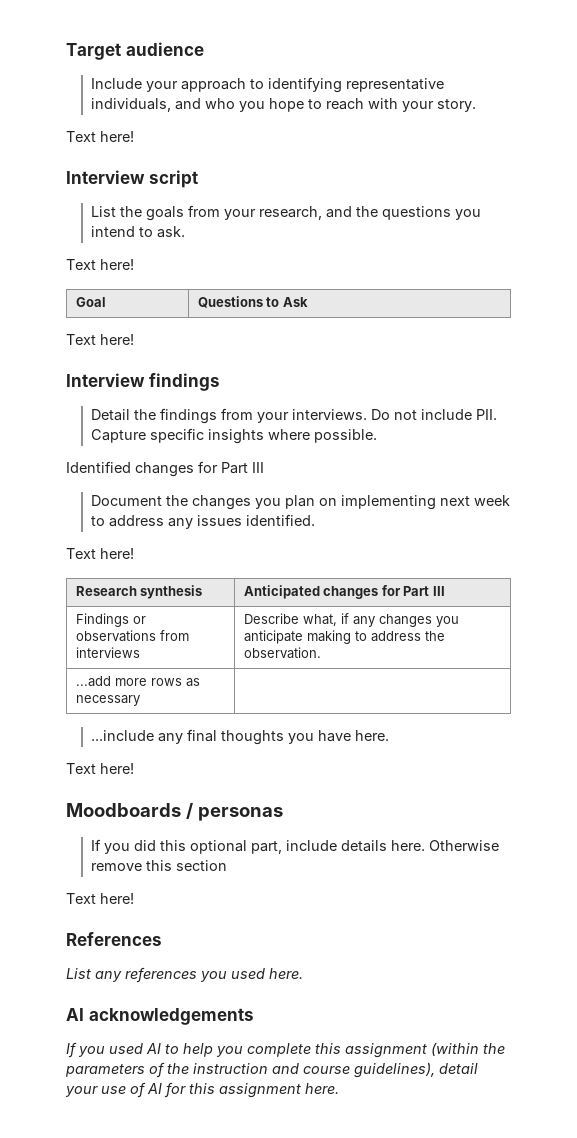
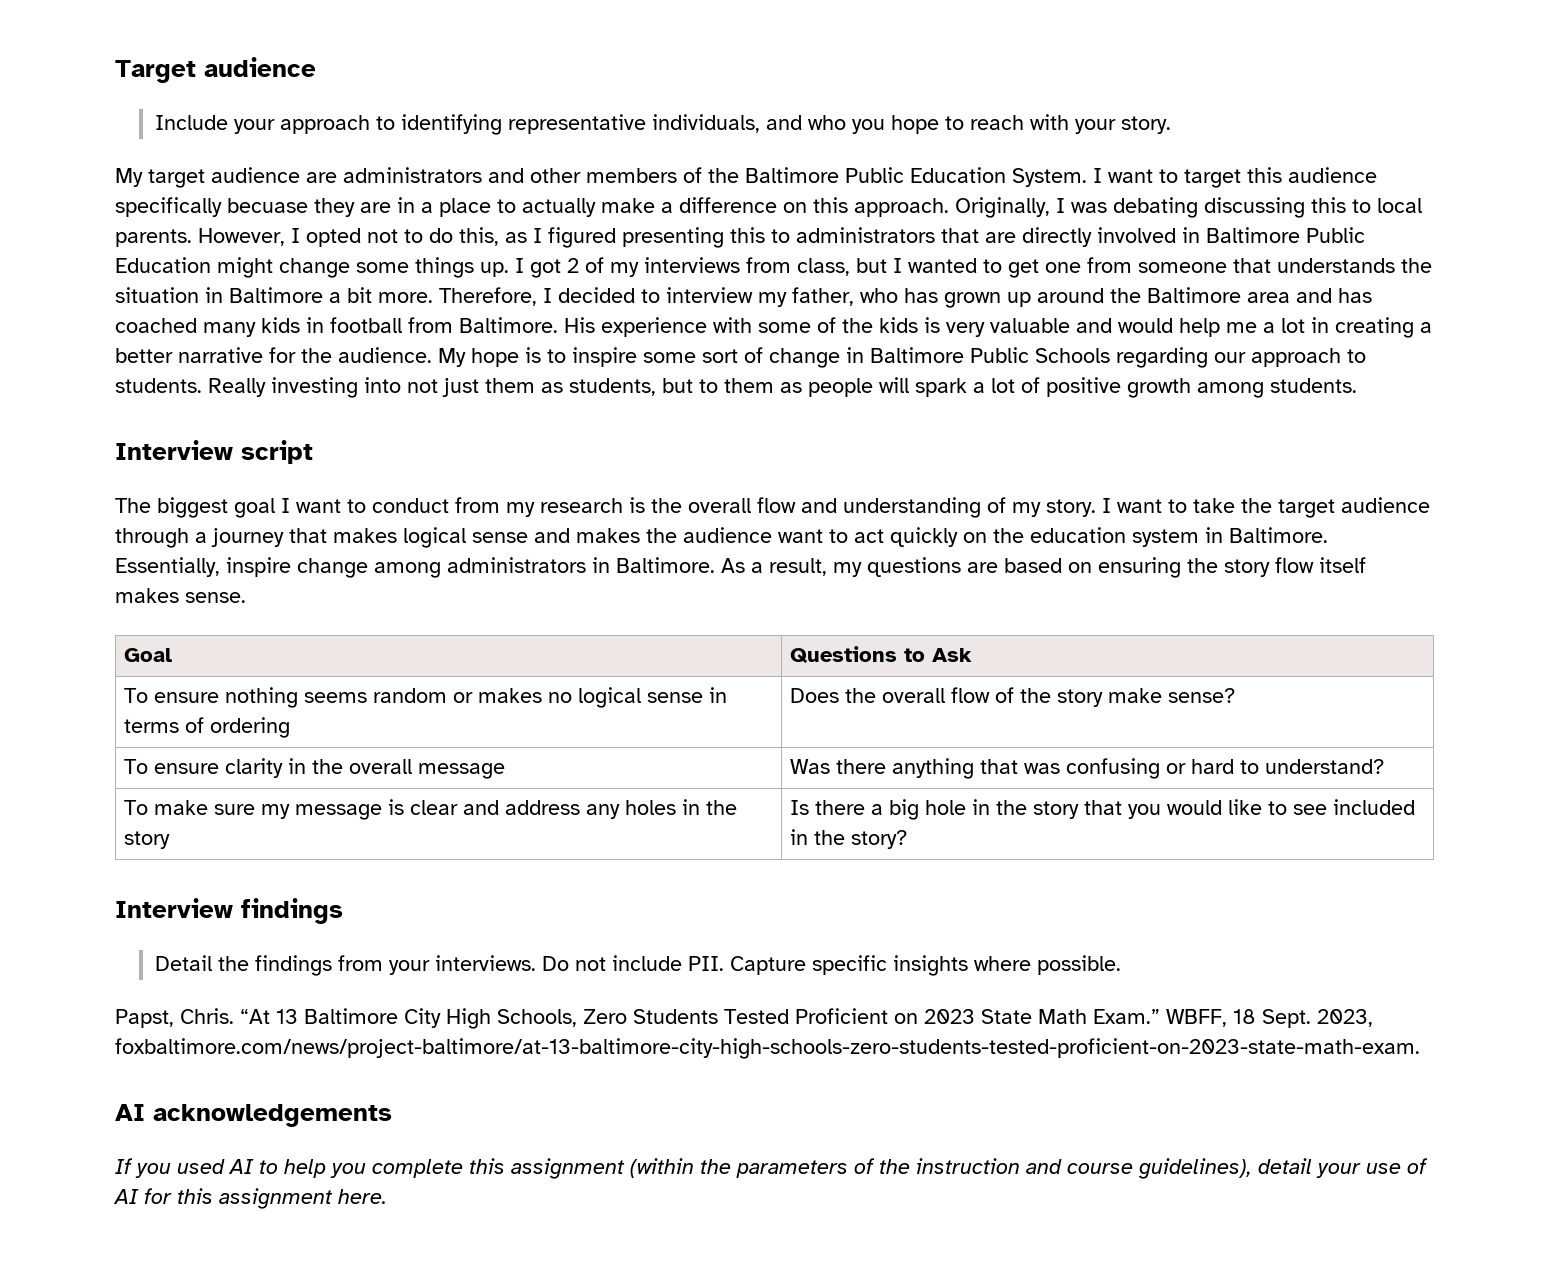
[66,131,134,142] [66,170,198,188] [90,205,481,221] [90,226,185,238] [66,259,134,270] [75,297,106,307] [197,296,308,308] [66,334,134,345] Text here! // Interview script // List the goals from your research, and the questions you intend to ask. // Text here! // Goal | Questions to Ask // Text here! -> [115,167,1377,188] [115,197,1422,218] [115,227,1365,248] [115,257,1432,278] [115,287,1372,308] [115,317,1432,338] [115,347,1366,368] [115,377,1357,398] [115,440,313,464] [115,497,1430,518] [115,527,1328,548] [115,557,1366,578] [115,588,246,603] [124,648,173,662] [790,646,973,664] [124,687,728,708] [124,717,291,738] [790,687,1236,707] [124,758,506,779] [790,758,1385,779] [124,799,738,820] [124,831,171,849] [790,799,1416,820] [790,829,908,849] My target audience are administrators and other members of the Baltimore Public Education System. I want to target this audience specifically becuase they are in a place to actually make a difference on this approach. Originally, I was debating discussing this to local parents. However, I opted not to do this, as I figured presenting this to administrators that are directly involved in Baltimore Public Education might change some things up. I got 2 of my interviews from class, but I wanted to get one from someone that understands the situation in Baltimore a bit more. Therefore, I decided to interview my father, who has grown up around the Baltimore area and has coached many kids in football from Baltimore. His experience with some of the kids is very valuable and would help me a lot in creating a better narrative for the audience. My hope is to inspire some sort of change in Baltimore Public Schools regarding our approach to students. Really investing into not just them as students, but to them as people will spark a lot of positive growth among students. // Interview script // The biggest goal I want to conduct from my research is the overall flow and understanding of my story. I want to take the target audience through a journey that makes logical sense and makes the audience want to act quickly on the education system in Baltimore. Essentially, inspire change among administrators in Baltimore. As a result, my questions are based on ensuring the story flow itself makes sense. // Goal | Questions to Ask // To ensure nothing seems random or makes no logical sense in terms of ordering | Does the overall flow of the story make sense? // To ensure clarity in the overall message | Was there anything that was confusing or hard to understand? // To make sure my message is clear and address any holes in the story | Is there a big hole in the story that you would like to see included in the story?
[66,461,264,477] [90,495,510,510] [90,514,315,529] [66,548,134,559] [75,585,203,599] [243,585,445,599] [75,613,146,627] [75,630,189,642] [75,647,140,658] [243,613,459,627] [243,630,445,644] [243,647,321,659] [75,676,200,687] [75,695,140,706] [90,729,389,745] [66,763,134,774] [66,802,283,821] [90,839,499,854] [90,860,227,871] [66,893,134,904] [66,932,162,946] [66,967,303,983] Identified changes for Part III // Document the changes you plan on implementing next week to address any issues identified. // Text here! // Research synthesis | Anticipated changes for Part III // Findings or observations from interviews | Describe what, if any changes you anticipate making to address the observation. // ...add more rows as necessary | // ...include any final thoughts you have here. // Text here! // Moodboards / personas // If you did this optional part, include details here. Otherwise remove this section // Text here! // References // List any references you used here. -> [115,1008,1373,1029] [115,1038,1420,1059] Papst, Chris. “At 13 Baltimore City High Schools, Zero Students Tested Proficient on 2023 State Math Exam.” WBFF, 18 Sept. 2023, foxbaltimore.com/news/project-baltimore/at-13-baltimore-city-high-schools-zero-students-tested-proficient-on-2023-state-math-exam.

